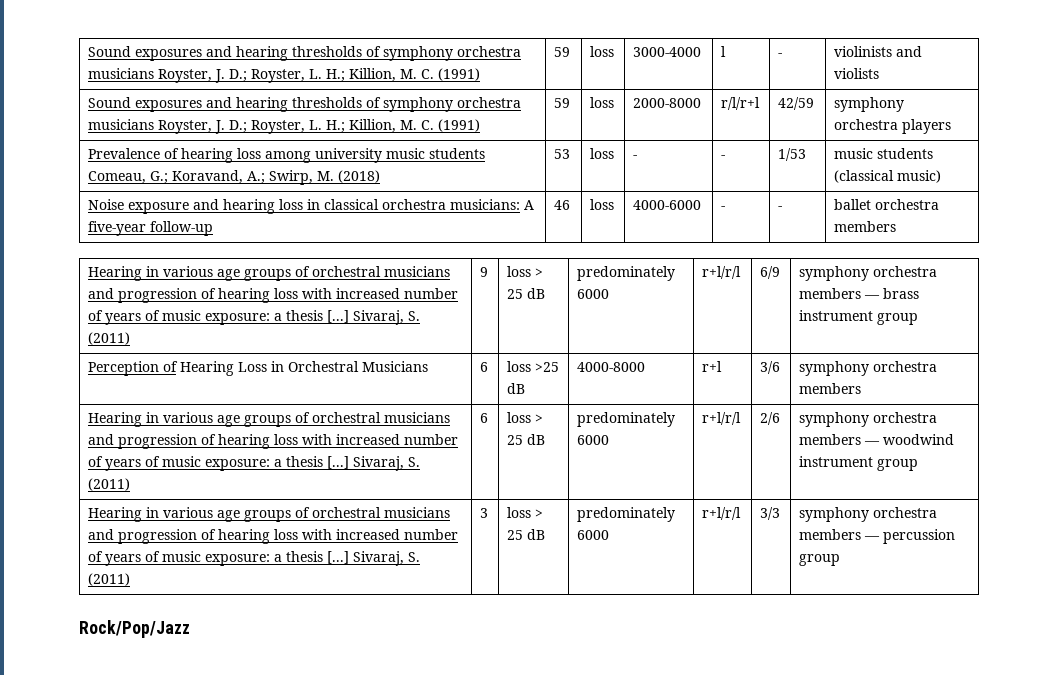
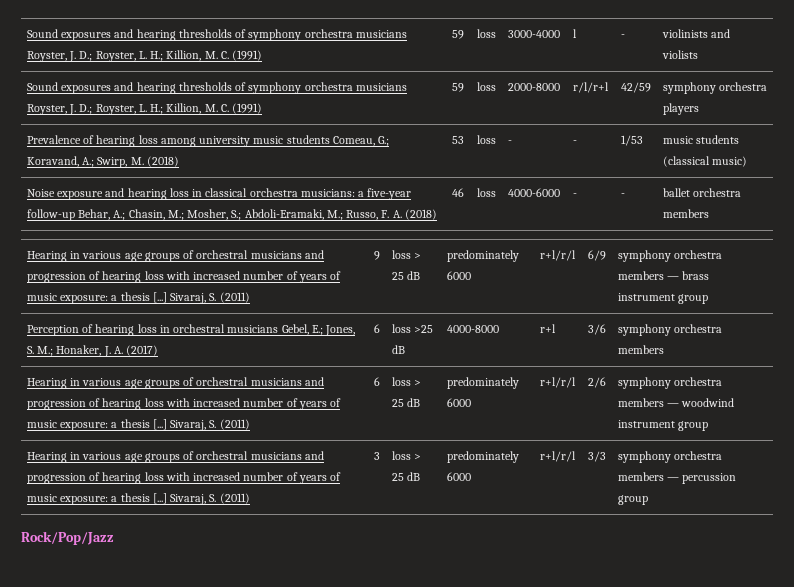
[524,200,535,210] A -> [358,191,365,197] a
(214, 228) none -> [78,209,437,220] Behar, A.; Chasin, M.; Mosher, S.; Abdoli-Eramaki, M.; Russo, F. A. (2018)
[180,361,429,376] Hearing Loss in Orchestral Musicians -> [95,324,356,336] [26,345,159,357] hearing loss in orchestral musicians Gebel, E.; Jones, S. M.; Honaker, J. A. (2017)

